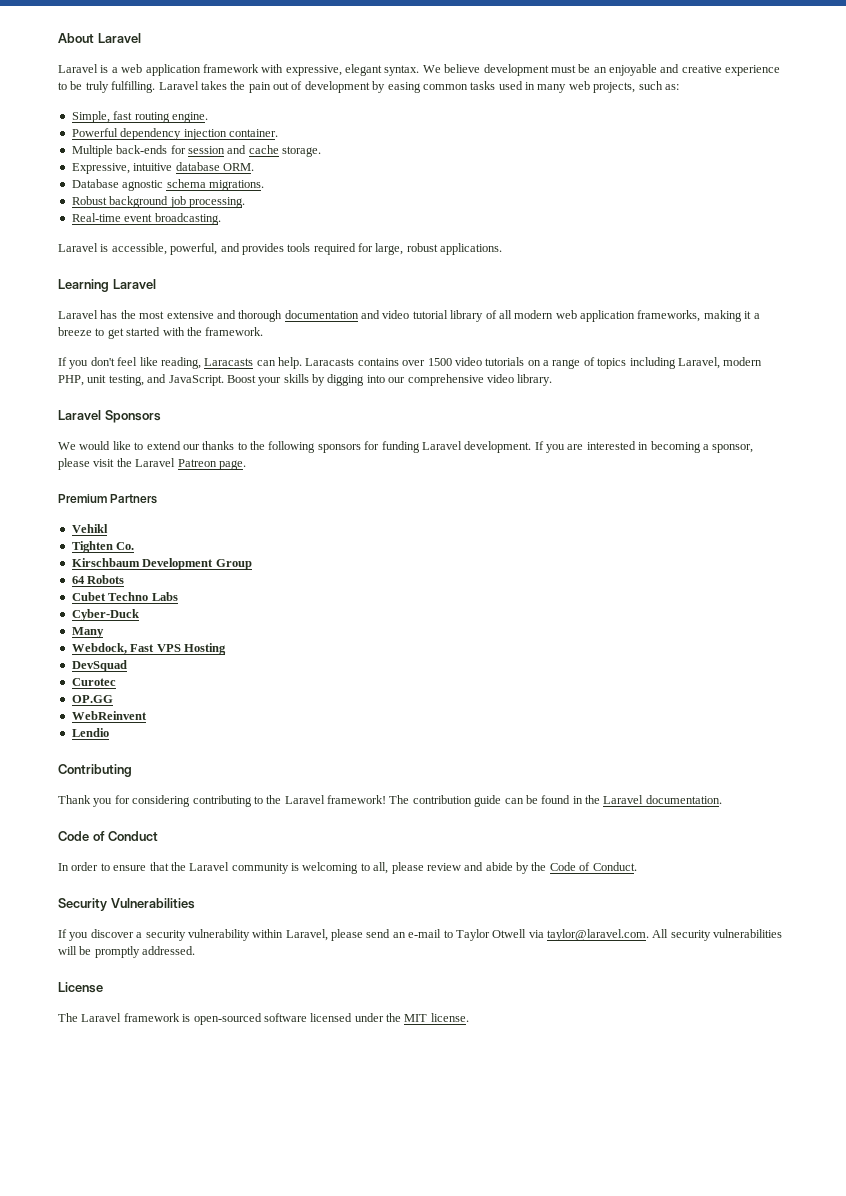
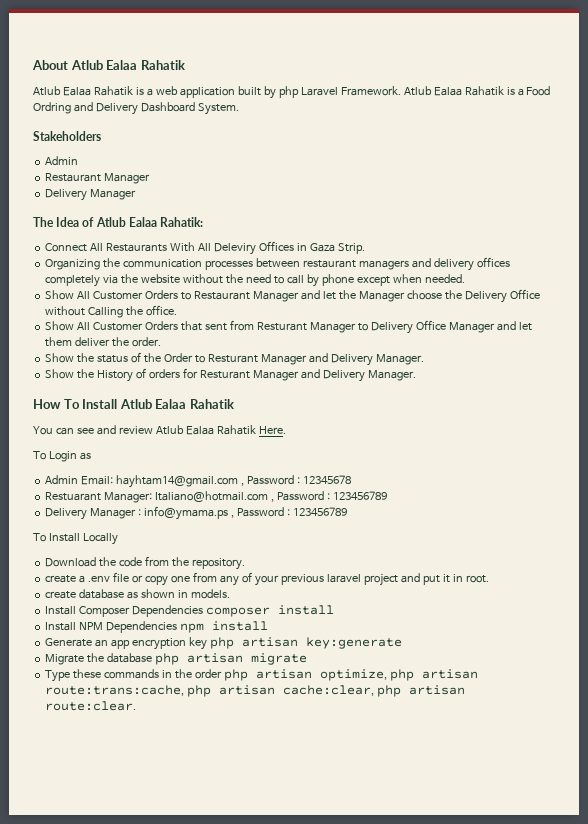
[97,33,141,43] [58,64,781,76] [58,81,679,93] [71,111,208,123] [71,128,278,140] [71,145,321,157] [71,162,254,174] [71,179,264,191] [71,196,245,208] [71,213,221,225] [58,243,503,255] [58,279,156,292] [58,310,760,322] [58,327,264,339] [58,357,763,369] [58,374,553,386] [58,410,161,423] [58,441,754,453] [58,458,246,470] [58,494,158,504] [71,524,108,533] [71,541,135,553] [71,558,252,570] [71,575,125,584] [71,592,178,601] [71,609,139,621] [71,627,104,638] [71,643,226,655] [71,660,127,672] [71,678,116,686] [71,695,113,703] [71,711,147,720] [71,728,109,737] [58,764,132,777] [58,795,722,807] [58,831,159,841] [58,862,637,874] [58,898,195,911] [58,929,783,941] [58,946,196,958] [58,982,103,993] [58,1013,469,1025] Laravel // Laravel is a web application framework with expressive, elegant syntax. We believe development must be an enjoyable and creative experience to be truly fulfilling. Laravel takes the pain out of development by easing common tasks used in many web projects, such as: // Simple, fast routing engine. // Powerful dependency injection container. // Multiple back-ends for session and cache storage. // Expressive, intuitive database ORM. // Database agnostic schema migrations. // Robust background job processing. // Real-time event broadcasting. // Laravel is accessible, powerful, and provides tools required for large, robust applications. // Learning Laravel // Laravel has the most extensive and thorough documentation and video tutorial library of all modern web application frameworks, making it a breeze to get started with the framework. // If you don't feel like reading, Laracasts can help. Laracasts contains over 1500 video tutorials on a range of topics including Laravel, modern PHP, unit testing, and JavaScript. Boost your skills by digging into our comprehensive video library. // Laravel Sponsors // We would like to extend our thanks to the following sponsors for funding Laravel development. If you are interested in becoming a sponsor, please visit the Laravel Patreon page. // Premium Partners // Vehikl // Tighten Co. // Kirschbaum Development Group // 64 Robots // Cubet Techno Labs // Cyber-Duck // Many // Webdock, Fast VPS Hosting // DevSquad // Curotec // OP.GG // WebReinvent // Lendio // Contributing // Thank you for considering contributing to the Laravel framework! The contribution guide can be found in the Laravel documentation. // Code of Conduct // In order to ensure that the Laravel community is welcoming to all, please review and abide by the Code of Conduct. // Security Vulnerabilities // If you discover a security vulnerability within Laravel, please send an e-mail to Taylor Otwell via taylor@laravel.com. All security vulnerabilities will be promptly addressed. // License // The Laravel framework is open-sourced software licensed under the MIT license. -> [70,60,185,70] [33,86,551,99] [33,102,239,115] [33,131,101,141] [45,156,79,165] [45,173,151,184] [45,189,137,201] [33,217,204,227] [45,241,365,255] [45,257,510,271] [45,274,465,287] [45,289,540,303] [45,305,178,318] [45,320,532,334] [45,337,162,347] [45,352,424,366] [45,368,416,382] [33,399,234,409] [33,425,286,435] [33,451,91,462] [45,475,351,488] [45,491,387,503] [45,506,347,520] [33,533,118,545] [45,556,245,570] [45,572,489,586] [45,589,230,599] [45,605,335,617] [45,621,269,633] [45,637,402,650] [45,653,308,665] [45,669,478,682] [45,685,466,697] [45,701,137,711] Atlub Ealaa Rahatik // Atlub Ealaa Rahatik is a web application built by php Laravel Framework. Atlub Ealaa Rahatik is a Food Ordring and Delivery Dashboard System. // Stakeholders // Admin // Restaurant Manager // Delivery Manager // The Idea of Atlub Ealaa Rahatik: // Connect All Restaurants With All Deleviry Offices in Gaza Strip. // Organizing the communication processes between restaurant managers and delivery offices completely via the website without the need to call by phone except when needed. // Show All Customer Orders to Restaurant Manager and let the Manager choose the Delivery Office without Calling the office. // Show All Customer Orders that sent from Resturant Manager to Delivery Office Manager and let them deliver the order. // Show the status of the Order to Resturant Manager and Delivery Manager. // Show the History of orders for Resturant Manager and Delivery Manager. // How To Install Atlub Ealaa Rahatik // You can see and review Atlub Ealaa Rahatik Here. // To Login as // Admin Email: hayhtam14@gmail.com , Password : 12345678 // Restuarant Manager: Italiano@hotmail.com , Password : 123456789 // Delivery Manager : info@ymama.ps , Password : 123456789 // To Install Locally // Download the code from the repository. // create a .env file or copy one from any of your previous laravel project and put it in root. // create database as shown in models. // Install Composer Dependencies composer install // Install NPM Dependencies npm install // Generate an app encryption key php artisan key:generate // Migrate the database php artisan migrate // Type these commands in the order php artisan optimize, php artisan route:trans:cache, php artisan cache:clear, php artisan route:clear.

